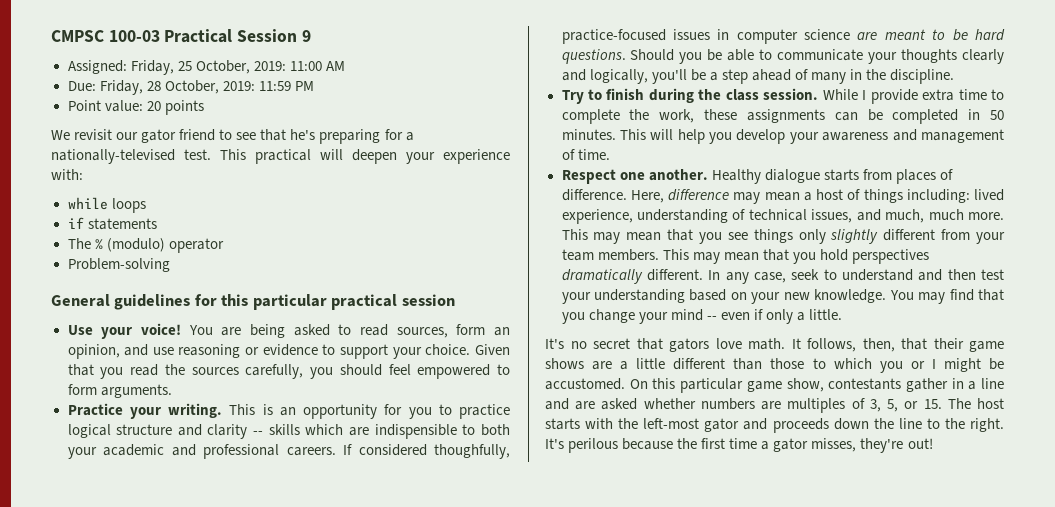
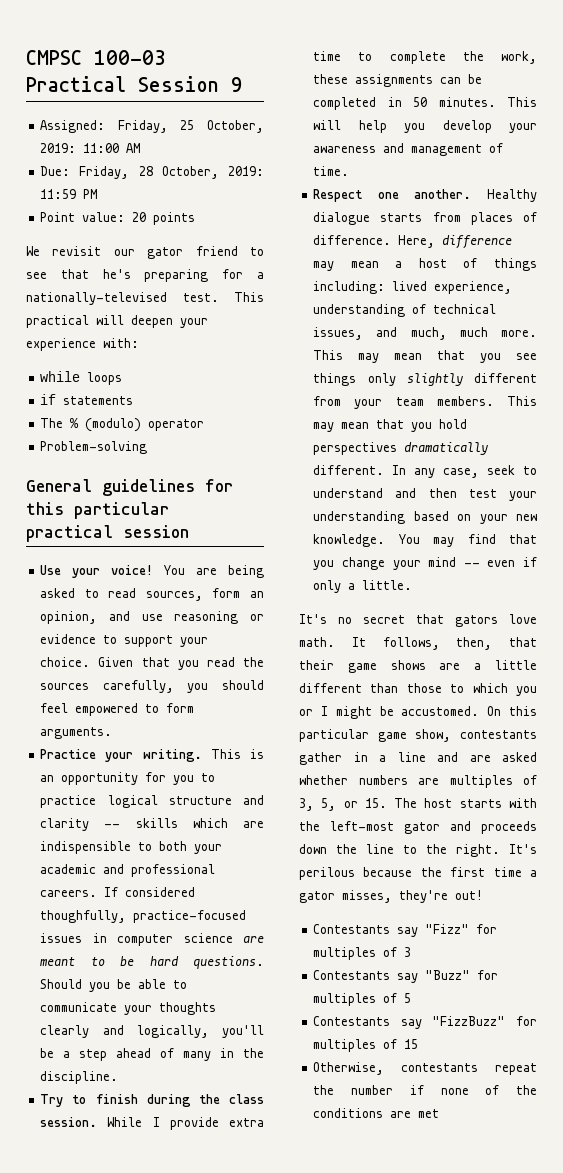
(933, 443) none -> [313,924,498,937] [313,947,412,960] [313,970,499,983] [313,993,412,1006] [313,1016,537,1029] [313,1039,419,1052] [313,1062,537,1075] [313,1085,537,1095] [313,1108,440,1118] // Contestants say "Fizz" for multiples of 3 // Contestants say "Buzz" for multiples of 5 // Contestants say "FizzBuzz" for multiples of 15 // Otherwise, contestants repeat the number if none of the conditions are met

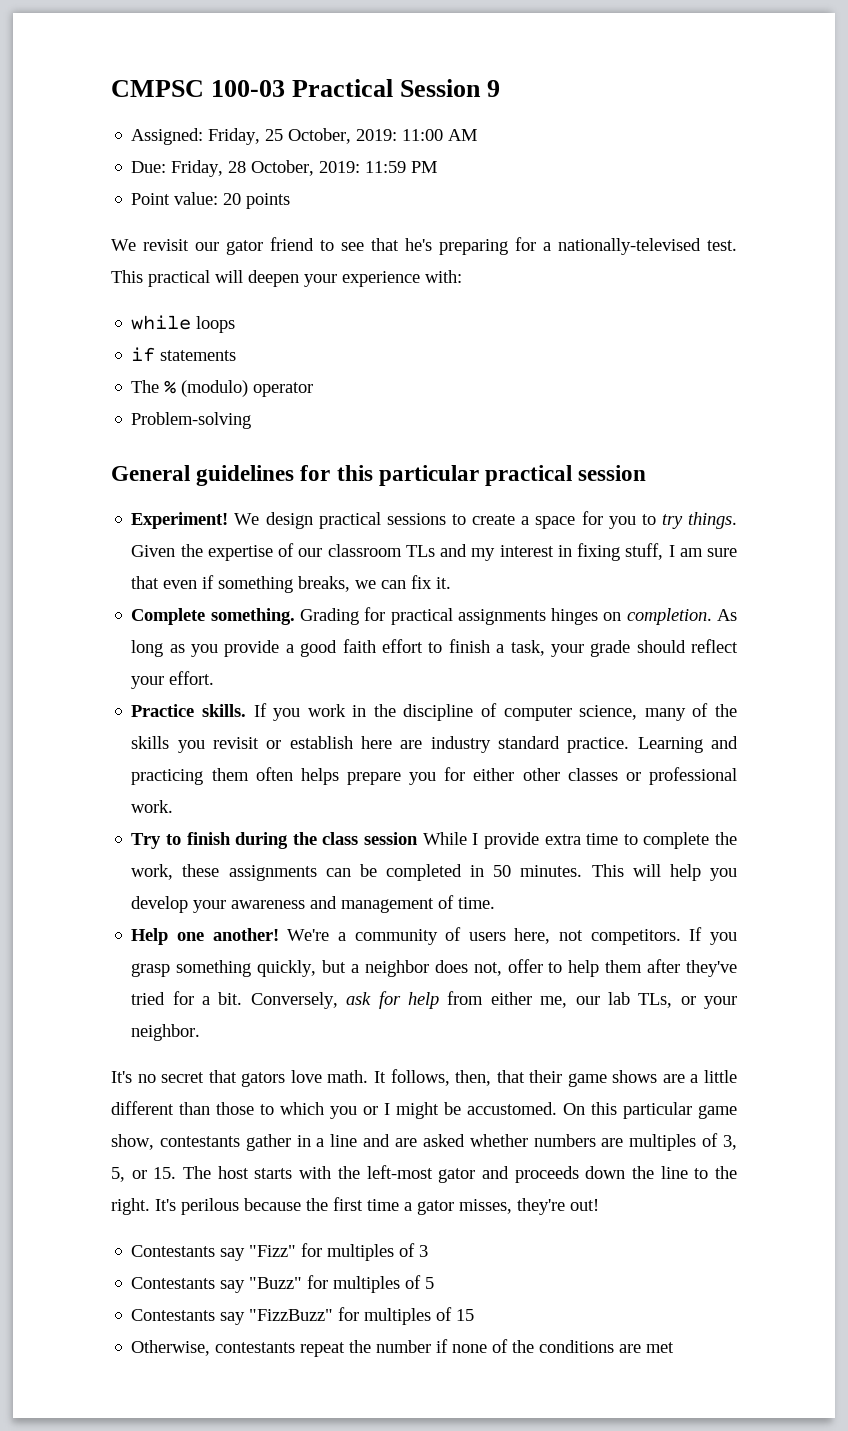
[40,565,264,578] [40,588,264,601] [40,611,264,624] [40,634,209,647] [40,657,264,670] [40,680,264,693] [40,703,195,716] [40,727,113,739] [40,749,264,762] [40,772,216,785] [40,795,264,808] [40,818,264,831] [40,841,223,854] [40,864,216,877] [40,887,196,897] [40,910,247,923] [40,933,264,946] [40,956,264,969] [40,979,188,992] [40,1002,217,1015] [40,1025,264,1038] [40,1048,264,1061] [40,1071,119,1084] Use your voice! You are being asked to read sources, form an opinion, and use reasoning or evidence to support your choice. Given that you read the sources carefully, you should feel empowered to form arguments. // Practice your writing. This is an opportunity for you to practice logical structure and clarity -- skills which are indispensible to both your academic and professional careers. If considered thoughfully, practice-focused issues in computer science are meant to be hard questions. Should you be able to communicate your thoughts clearly and logically, you'll be a step ahead of many in the discipline. -> [131,511,737,529] [131,543,737,561] [131,575,452,593] [131,607,737,625] [131,639,738,657] [131,671,215,689] [131,703,737,721] [131,736,738,753] [131,767,737,785] [131,800,174,813] Experiment! We design practical sessions to create a space for you to try things. Given the expertise of our classroom TLs and my interest in fixing stuff, I am sure that even if something breaks, we can fix it. // Complete something. Grading for practical assignments hinges on completion. As long as you provide a good faith effort to finish a task, your grade should reflect your effort. // Practice skills. If you work in the discipline of computer science, many of the skills you revisit or establish here are industry standard practice. Learning and practicing them often helps prepare you for either other classes or professional work.
[40,1117,98,1127] session. -> [364,832,419,845] session
[313,189,537,202] [313,212,537,225] [313,235,513,249] [313,258,537,271] [313,281,513,294] [313,304,497,317] [313,327,537,340] [313,350,537,363] [313,373,537,386] [313,396,537,409] [313,419,468,432] [313,442,489,455] [313,465,537,478] [313,488,537,501] [313,511,537,524] [313,534,537,547] [313,557,537,570] [313,580,413,593] Respect one another. Healthy dialogue starts from places of difference. Here, difference may mean a host of things including: lived experience, understanding of technical issues, and much, much more. This may mean that you see things only slightly different from your team members. This may mean that you hold perspectives dramatically different. In any case, seek to understand and then test your understanding based on your new knowledge. You may find that you change your mind -- even if only a little. -> [131,927,737,945] [131,959,737,977] [131,991,737,1009] [131,1024,201,1041] Help one another! We're a community of users here, not competitors. If you grasp something quickly, but a neighbor does not, offer to help them after they've tried for a bit. Conversely, ask for help from either me, our lab TLs, or your neighbor.

